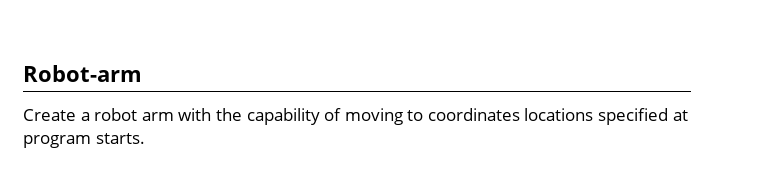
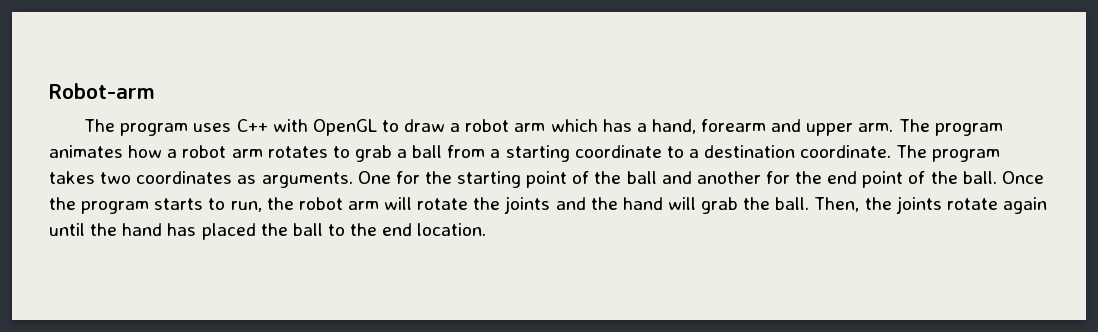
[23,108,688,125] [23,133,145,148] Create a robot arm with the capability of moving to coordinates locations specified at program starts. -> [84,119,1003,136] [49,145,1001,162] [49,171,1044,188] [49,196,1047,214] [49,223,487,240] The program uses C++ with OpenGL to draw a robot arm which has a hand, forearm and upper arm. The program animates how a robot arm rotates to grab a ball from a starting coordinate to a destination coordinate. The program takes two coordinates as arguments. One for the starting point of the ball and another for the end point of the ball. Once the program starts to run, the robot arm will rotate the joints and the hand will grab the ball. Then, the joints rotate again until the hand has placed the ball to the end location.

